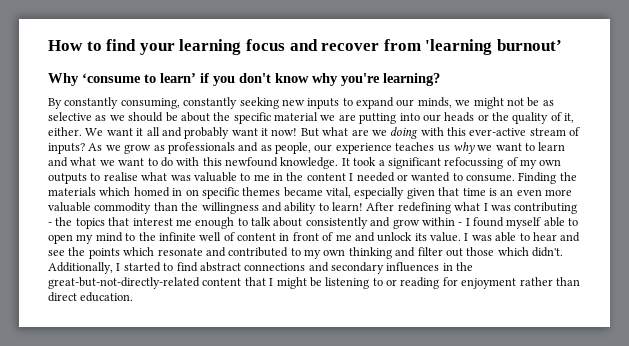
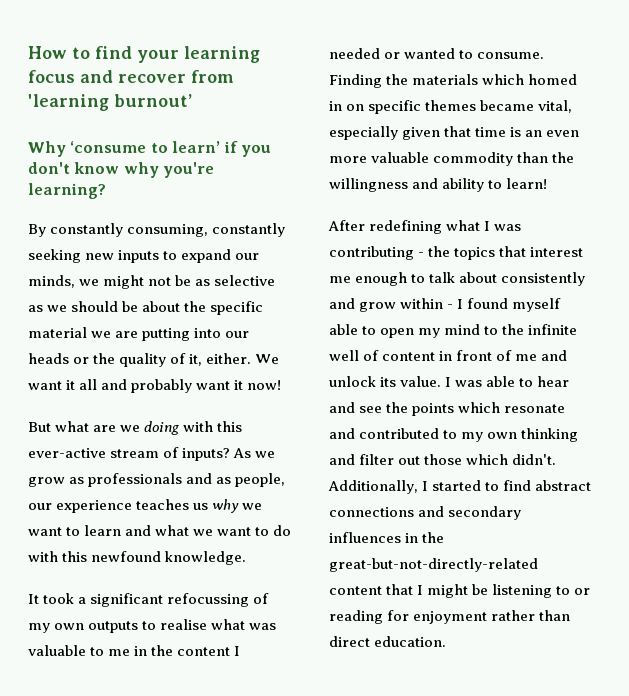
(298, 132) none -> (282, 385) //
(339, 163) none -> (247, 558) //
(363, 206) none -> (548, 183) //

